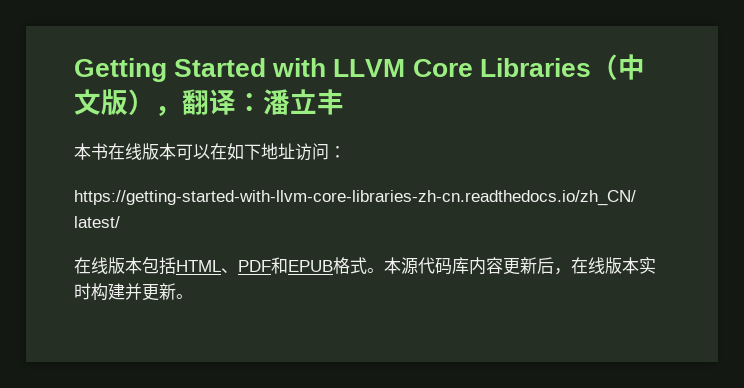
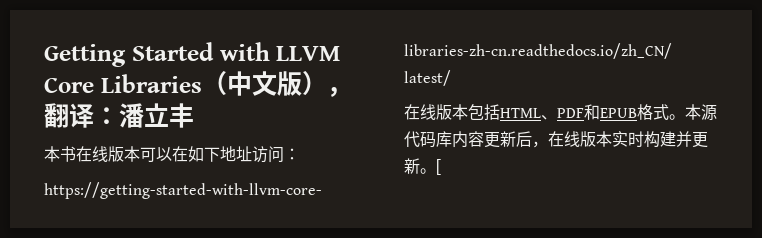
(193, 296) none -> [436,159,441,175] [

